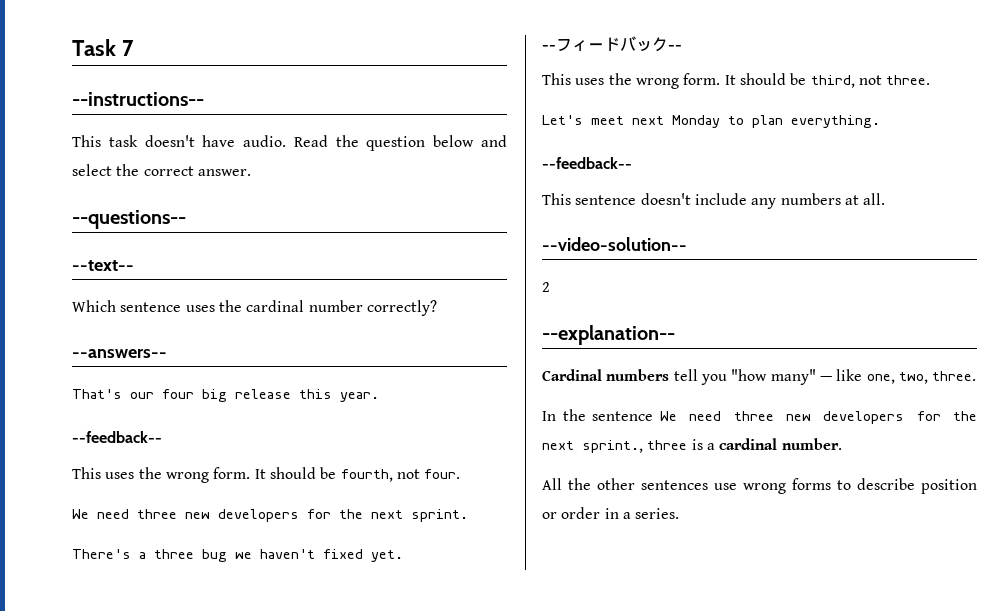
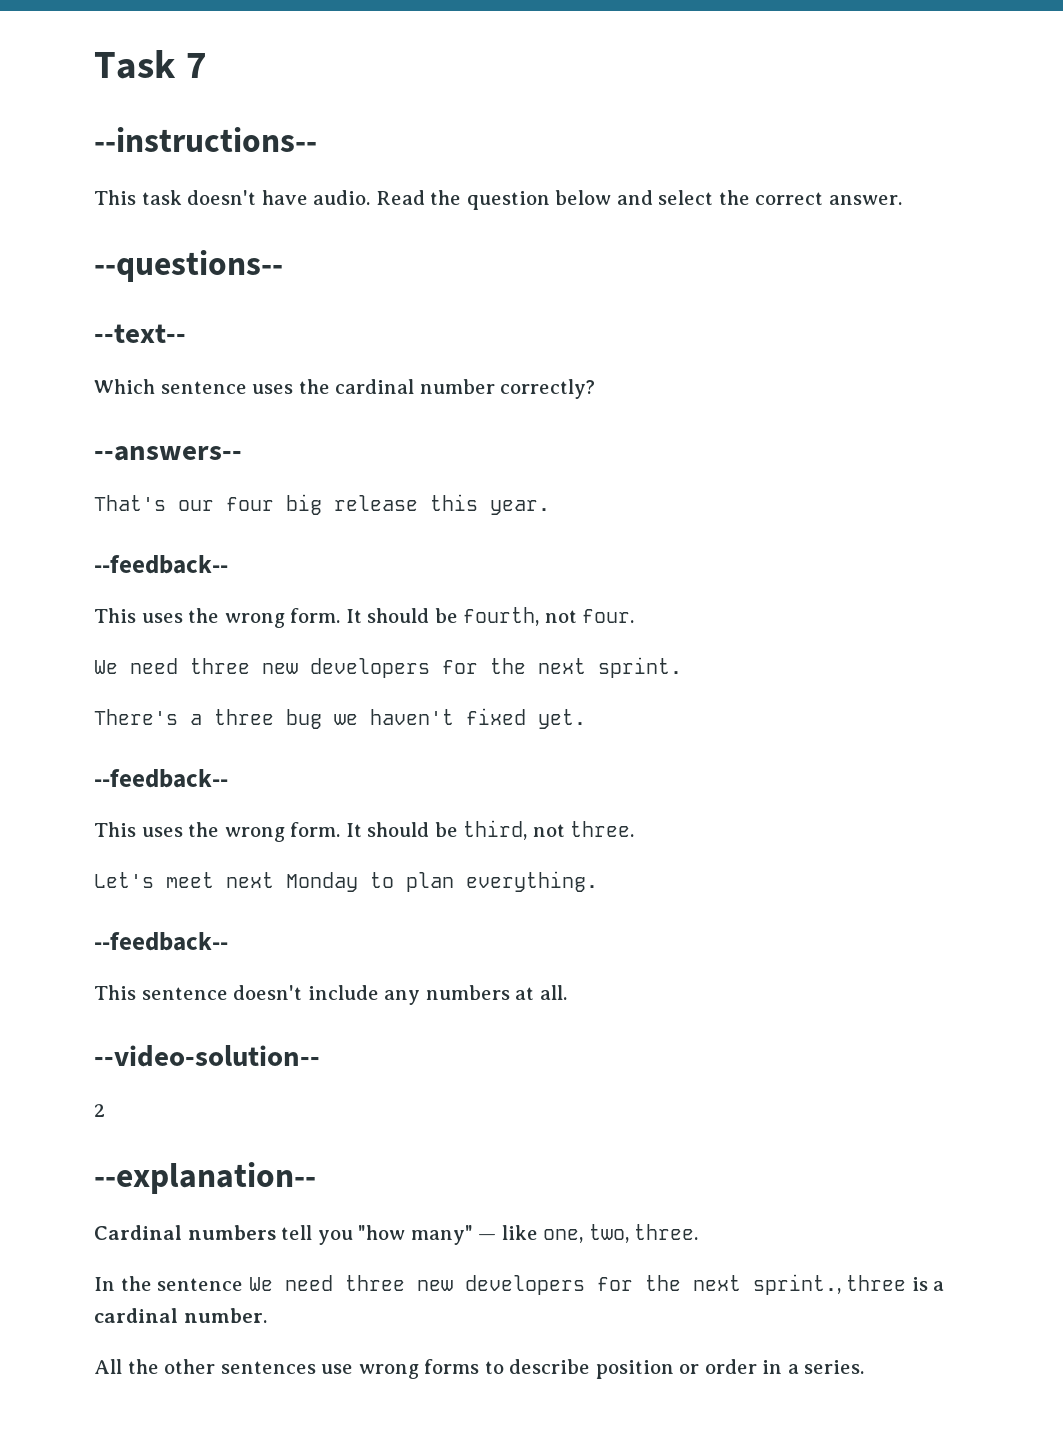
[542,36,682,52] --フィードバック-- -> [94,769,228,788] --feedback--

